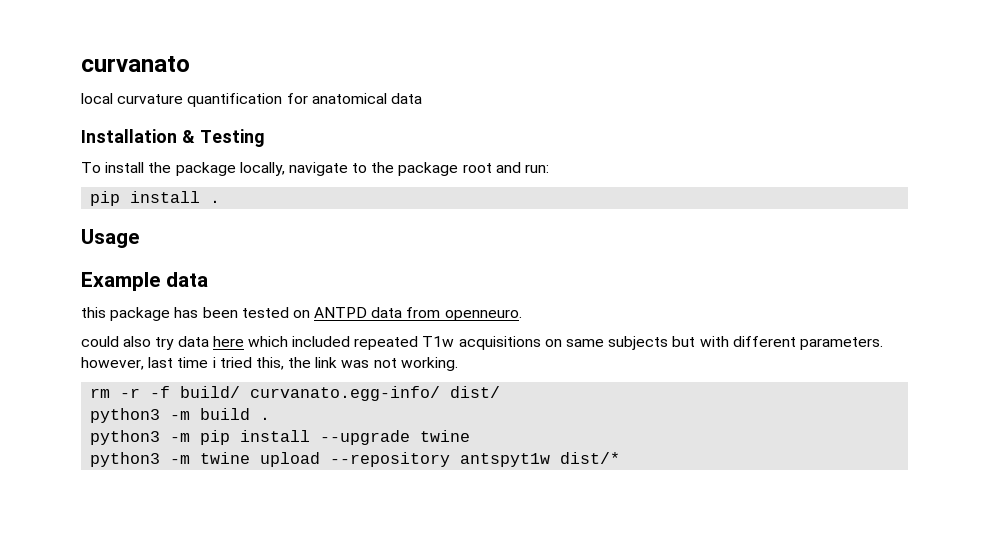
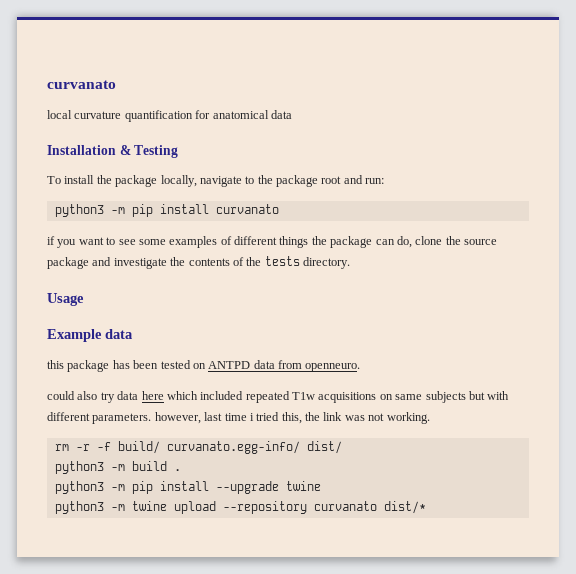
[90,191,221,206] pip install . -> [54,204,279,217] [47,236,497,248] [47,256,350,269] python3 -m pip install curvanato // if you want to see some examples of different things the package can do, clone the source package and investigate the contents of the tests directory.
[460,453,551,467] antspyt1w -> [313,501,377,511] curvanato

